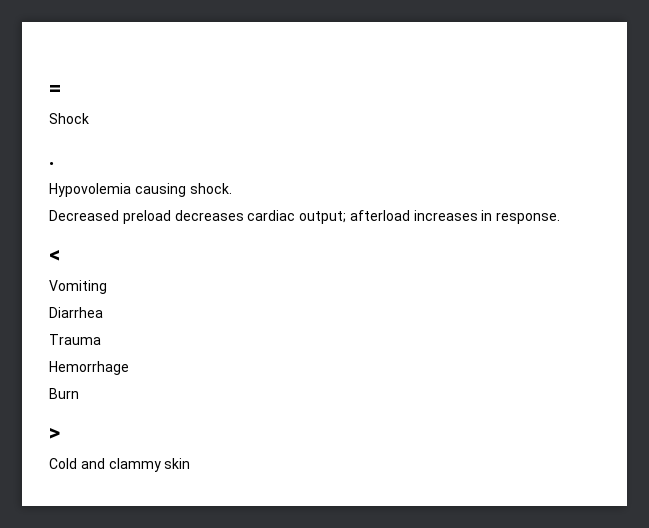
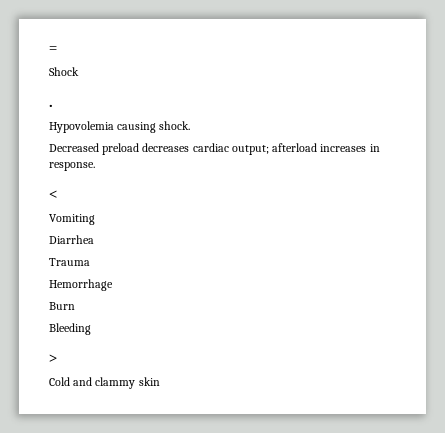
(79, 393) none -> [49,323,91,335] // Bleeding

